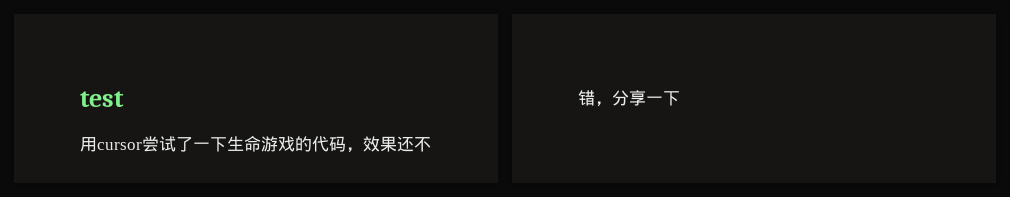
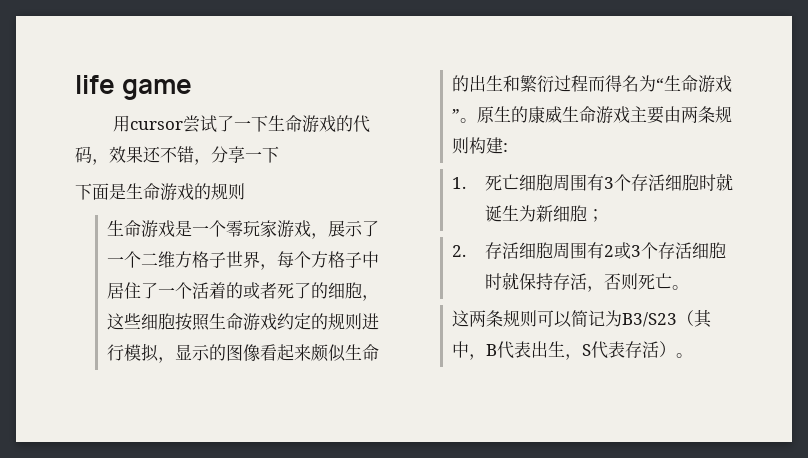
[80,91,124,107] test -> [75,75,193,100] life game
(680, 98) none -> [75,183,245,201] [107,220,380,239] [107,251,380,270] [107,282,380,301] [107,313,380,331] [107,343,380,363] [452,75,733,93] [452,106,733,124] [452,137,509,154] [452,173,733,191] [484,205,604,222] [452,242,726,259] [484,272,689,292] [452,309,713,328] [452,341,694,360] // 下面是生命游戏的规则 // 生命游戏是一个零玩家游戏，展示了一个二维方格子世界，每个方格子中居住了一个活着的或者死了的细胞，这些细胞按照生命游戏约定的规则进行模拟，显示的图像看起来颇似生命的出生和繁衍过程而得名为“生命游戏”。原生的康威生命游戏主要由两条规则构建: // 1.死亡细胞周围有3个存活细胞时就诞生为新细胞； // 2.存活细胞周围有2或3个存活细胞时就保持存活，否则死亡。 // 这两条规则可以简记为B3/S23（其中，B代表出生，S代表存活）。

